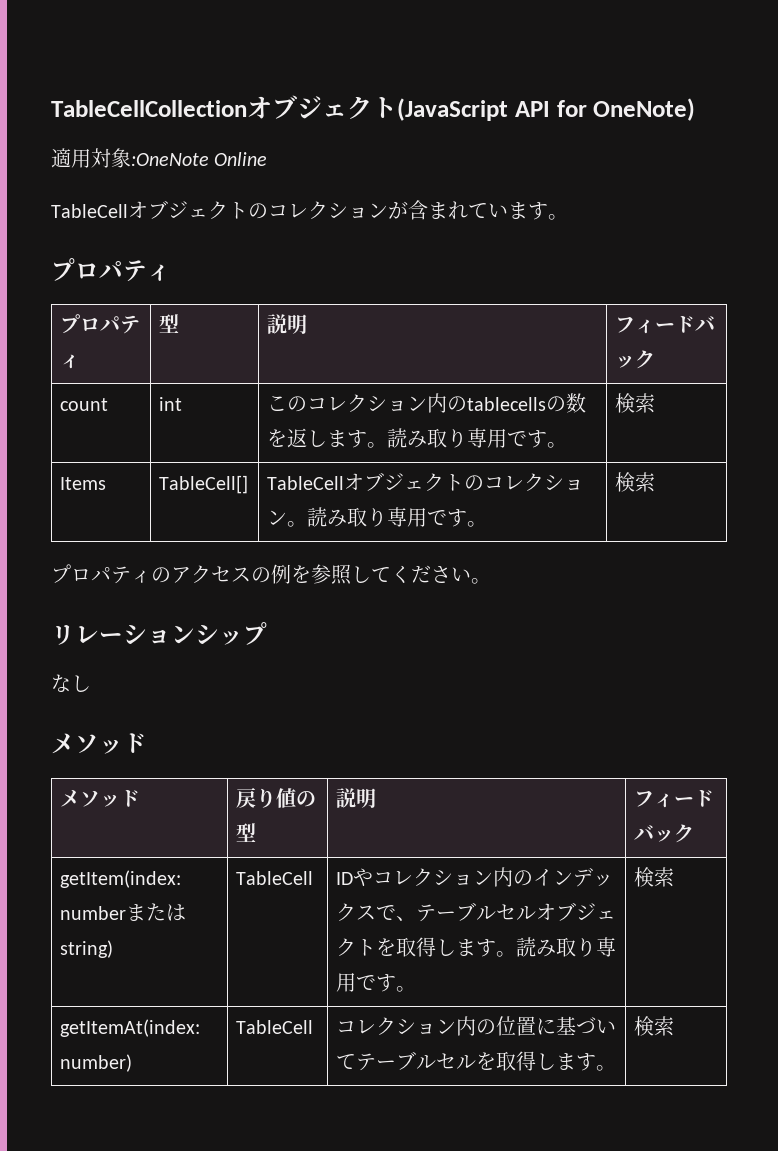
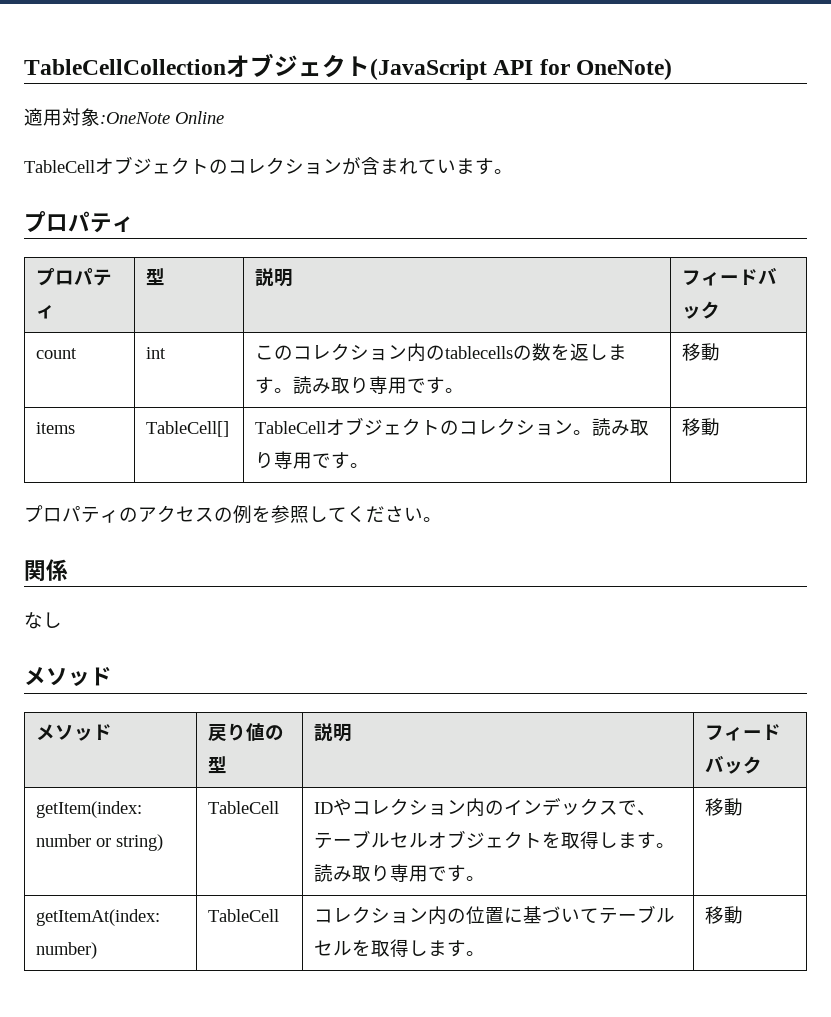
[615,393,656,413] [60,477,107,490] 検索 // Items -> [682,343,721,361] [36,422,76,434] 移動 // items
[615,472,656,492] 検索 -> [682,418,721,436] 移動
[51,622,267,645] リレーションシップ -> [24,559,68,581] 関係
[126,903,187,921] または -> [96,838,112,847] or
[634,867,675,887] 検索 -> [705,798,744,816] 移動
[634,1016,675,1036] 検索 -> [705,906,744,924] 移動

